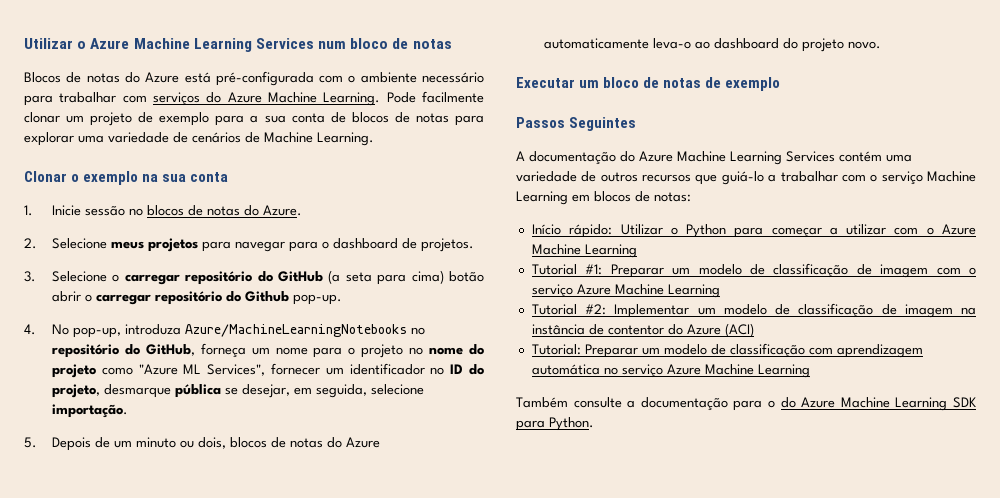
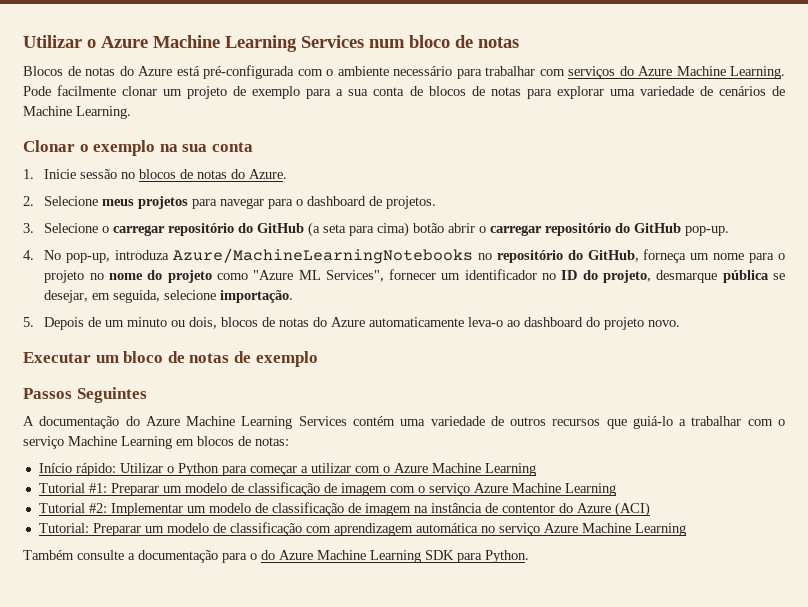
[245,291,290,302] Github -> [634,223,682,233] GitHub

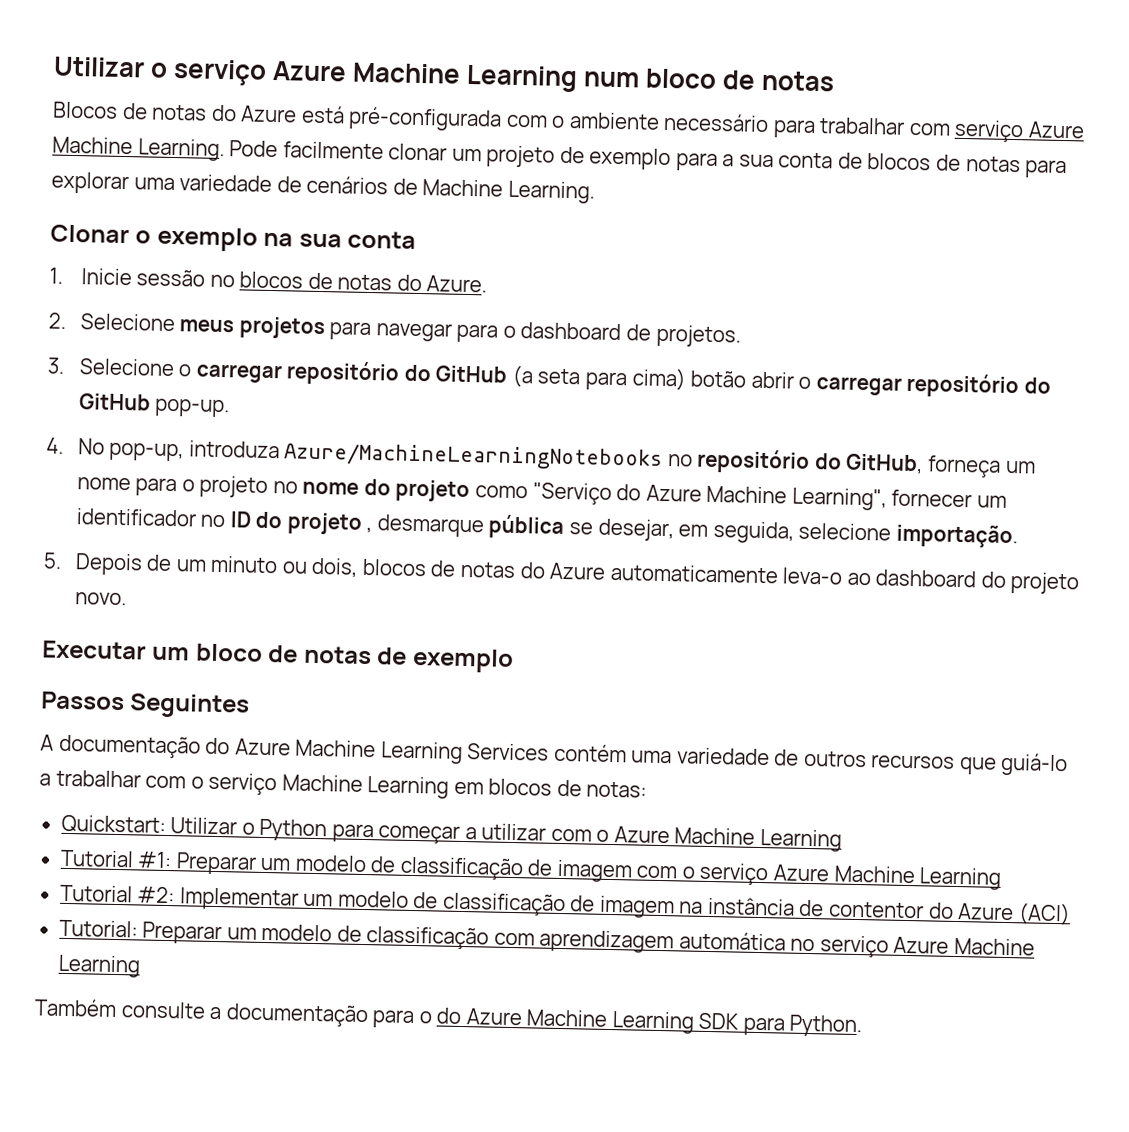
[23,35,364,52] Utilizar o Azure Machine Learning Services -> [53,56,579,93] Utilizar o serviço Azure Machine Learning
[568,66,634,79] serviços do -> [954,119,1025,143] serviço
[253,270,384,282] "Azure ML Services", -> [532,482,887,511] "Serviço do Azure Machine Learning",
[603,270,652,283] projeto, -> [286,512,373,535] projeto ,
[38,463,116,476] Início rápido: -> [60,814,166,833] Quickstart:

